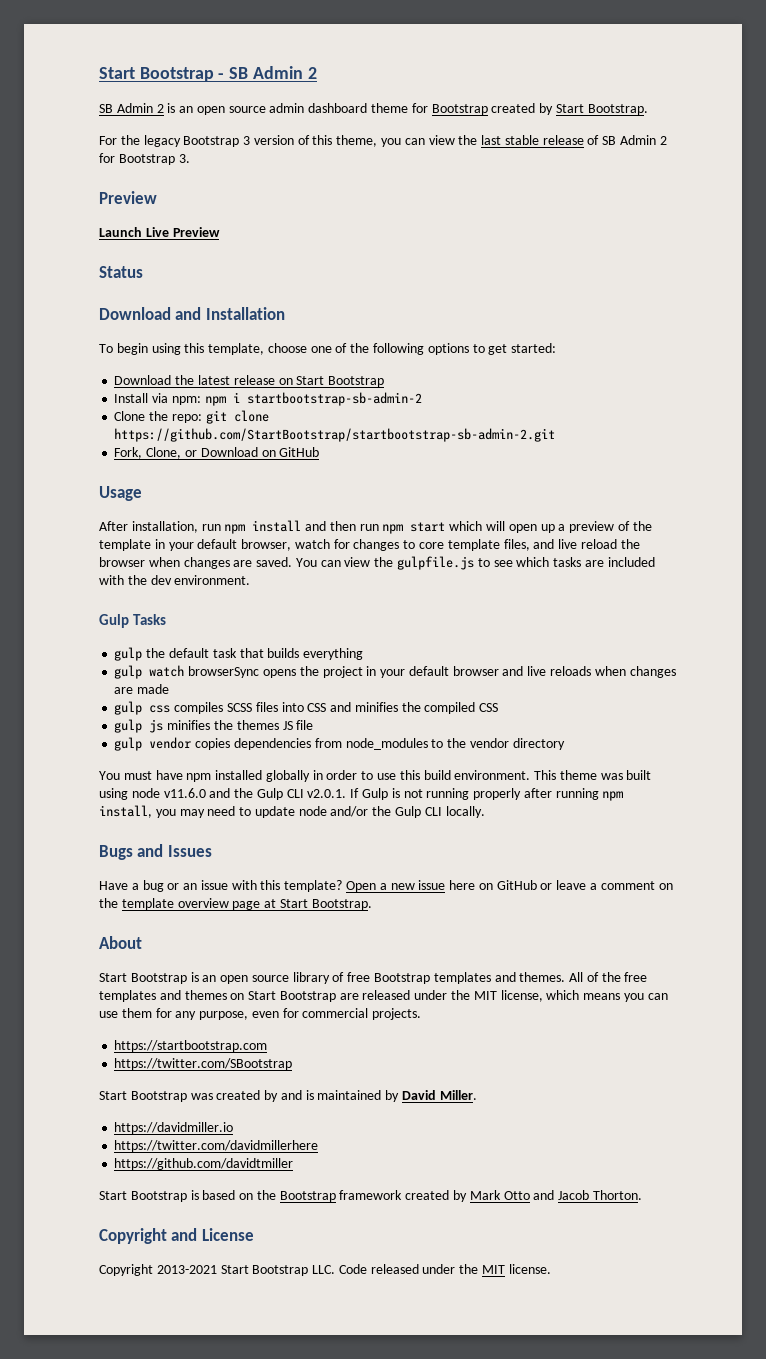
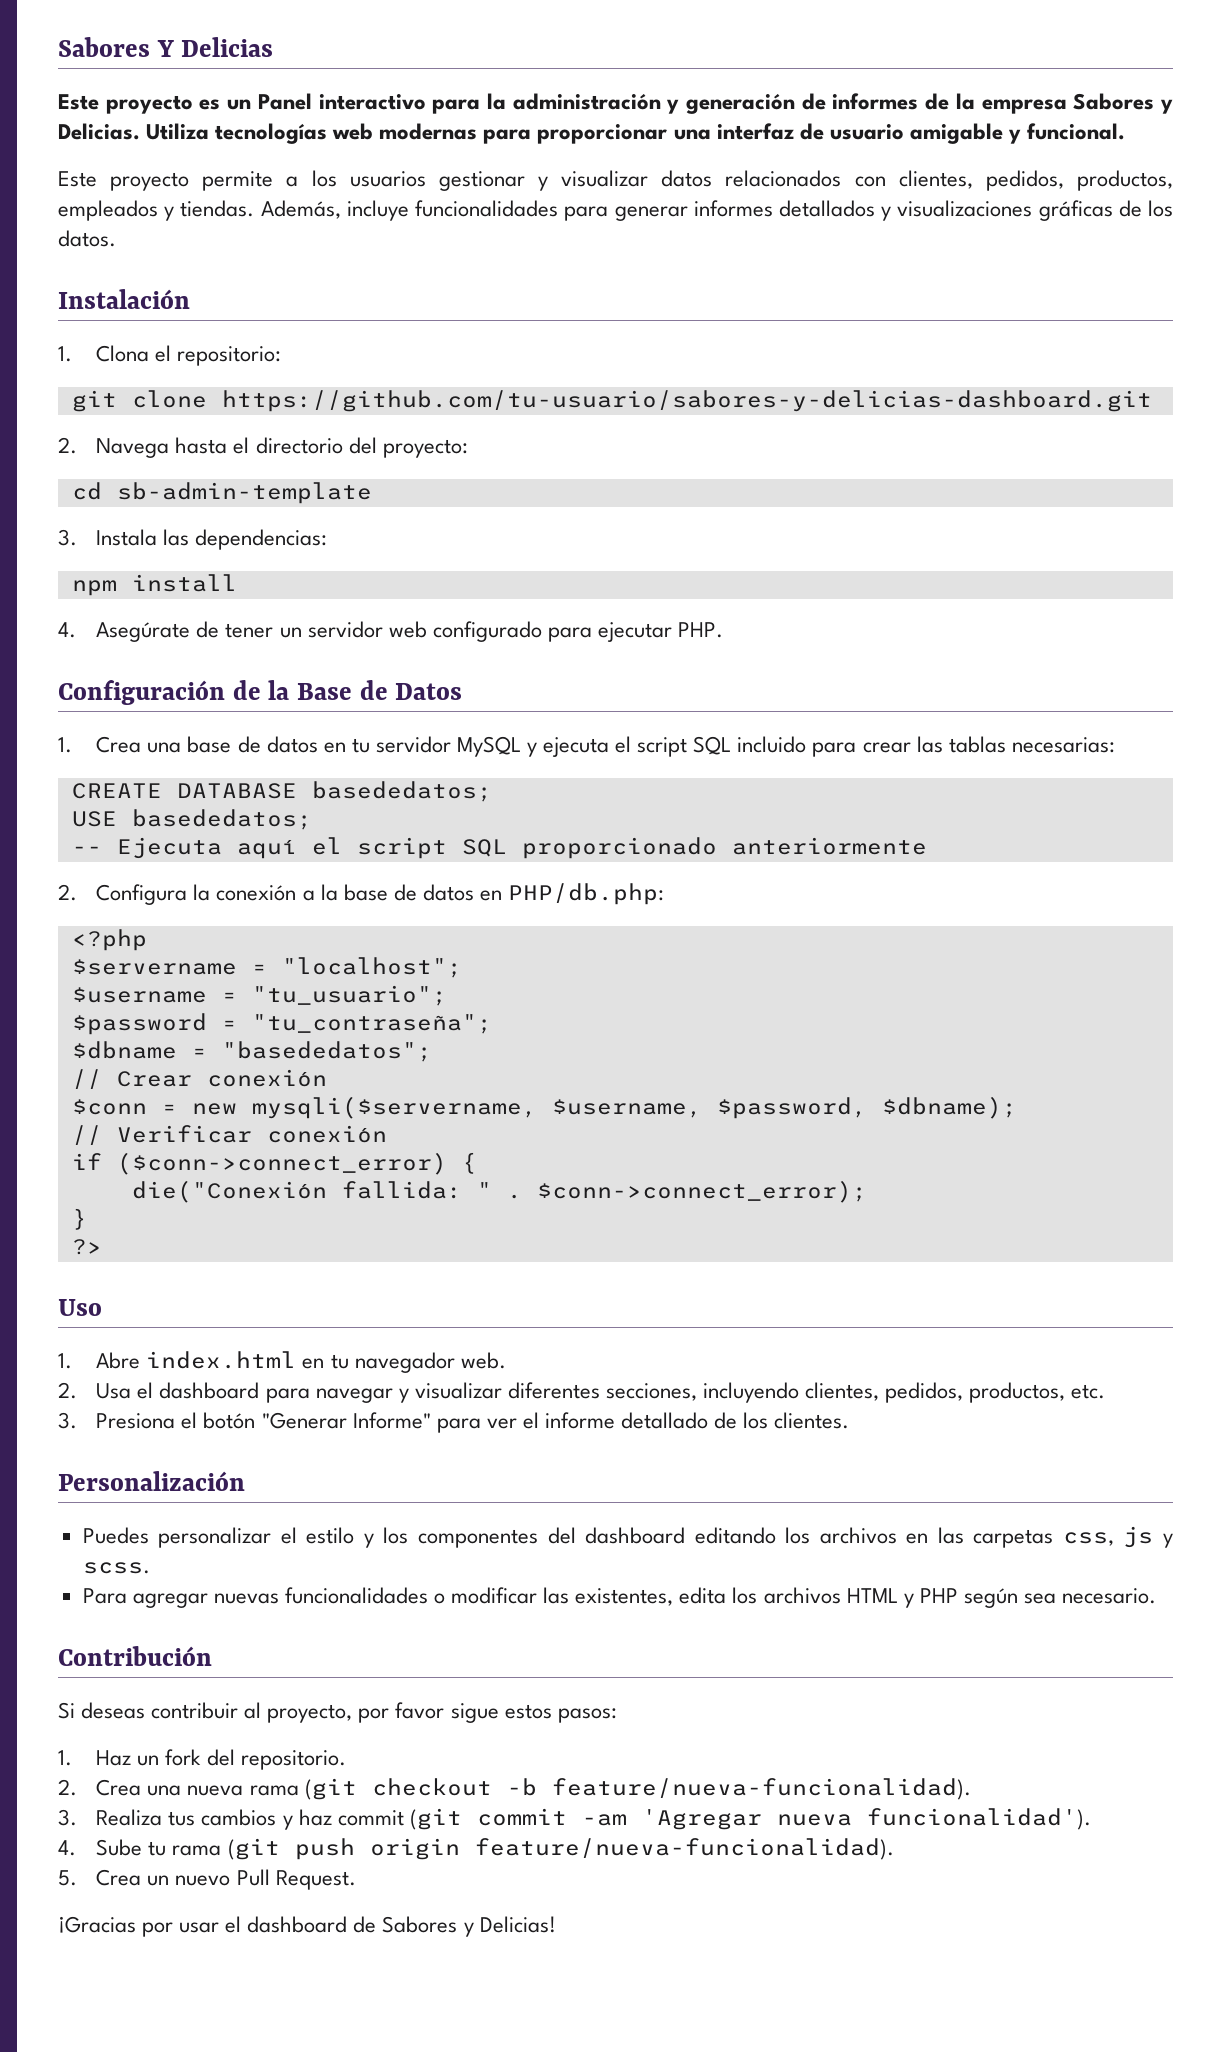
[99,66,317,82] [99,103,648,115] [99,135,667,147] [99,153,190,165] [99,191,157,204] [99,227,220,237] [99,266,143,278] [99,307,285,320] [99,343,557,355] [114,375,385,387] [114,392,422,406] [114,410,269,424] [114,428,556,442] [114,447,320,459] [99,486,142,501] [99,520,652,534] [99,539,640,551] [99,556,655,570] [99,575,251,585] [99,614,167,628] [114,647,364,661] [114,665,676,679] [114,684,170,694] [114,701,499,715] [114,719,314,733] [114,737,565,751] [99,770,652,782] [99,788,624,801] [99,805,485,818] [99,844,212,860] [99,880,673,892] [99,898,372,910] [99,936,142,949] [99,972,648,984] [99,990,668,1002] [99,1008,422,1020] [114,1040,268,1052] [114,1058,293,1070] [99,1090,477,1102] [114,1122,234,1134] [114,1140,319,1152] [114,1158,294,1170] [99,1190,642,1202] [99,1228,254,1244] [99,1264,551,1276] Start Bootstrap - SB Admin 2 // SB Admin 2 is an open source admin dashboard theme for Bootstrap created by Start Bootstrap. // For the legacy Bootstrap 3 version of this theme, you can view the last stable release of SB Admin 2 for Bootstrap 3. // Preview // Launch Live Preview // Status // Download and Installation // To begin using this template, choose one of the following options to get started: // Download the latest release on Start Bootstrap // Install via npm: npm i startbootstrap-sb-admin-2 // Clone the repo: git clone https://github.com/StartBootstrap/startbootstrap-sb-admin-2.git // Fork, Clone, or Download on GitHub // Usage // After installation, run npm install and then run npm start which will open up a preview of the template in your default browser, watch for changes to core template files, and live reload the browser when changes are saved. You can view the gulpfile.js to see which tasks are included with the dev environment. // Gulp Tasks // gulp the default task that builds everything // gulp watch browserSync opens the project in your default browser and live reloads when changes are made // gulp css compiles SCSS files into CSS and minifies the compiled CSS // gulp js minifies the themes JS file // gulp vendor copies dependencies from node_modules to the vendor directory // You must have npm installed globally in order to use this build environment. This theme was built using node v11.6.0 and the Gulp CLI v2.0.1. If Gulp is not running properly after running npm install, you may need to update node and/or the Gulp CLI locally. // Bugs and Issues // Have a bug or an issue with this template? Open a new issue here on GitHub or leave a comment on the template overview page at Start Bootstrap. // About // Start Bootstrap is an open source library of free Bootstrap templates and themes. All of the free templates and themes on Start Bootstrap are released under the MIT license, which means you can use them for any purpose, even for commercial projects. // https://startbootstrap.com // https://twitter.com/SBootstrap // Start Bootstrap was created by and is maintained by David Miller. // https://davidmiller.io // https://twitter.com/davidmillerhere // https://github.com/davidtmiller // Start Bootstrap is based on the Bootstrap framework created by Mark Otto and Jacob Thorton. // Copyright and License // Copyright 2013-2021 Start Bootstrap LLC. Code released under the MIT license. -> [58,37,274,57] [58,93,1174,114] [58,123,1125,144] [58,170,1173,191] [58,200,1173,221] [58,230,116,247] [58,289,190,309] [58,345,282,366] [71,390,1152,412] [58,437,468,458] [71,482,372,504] [58,529,328,550] [71,574,237,596] [58,621,723,642] [58,680,463,705] [58,736,1115,757] [71,781,492,802] [71,809,312,830] [71,837,927,859] [58,883,664,905] [71,929,147,951] [71,957,462,978] [71,985,447,1006] [71,1013,492,1035] [71,1041,432,1062] [71,1069,327,1089] [71,1096,1017,1119] [71,1125,387,1145] [71,1152,477,1175] [131,1180,867,1203] [71,1208,87,1230] [71,1239,102,1255] [58,1299,102,1316] [58,1351,506,1373] [58,1382,1106,1403] [58,1412,850,1433] [58,1471,245,1491] [82,1526,1173,1548] [82,1562,150,1574] [82,1587,1156,1608] [58,1646,212,1666] [58,1702,617,1723] [58,1749,346,1770] [58,1778,971,1800] [58,1808,1091,1830] [58,1838,894,1860] [58,1869,356,1890] [58,1916,556,1937] Sabores Y Delicias // Este proyecto es un Panel interactivo para la administración y generación de informes de la empresa Sabores y Delicias. Utiliza tecnologías web modernas para proporcionar una interfaz de usuario amigable y funcional. // Este proyecto permite a los usuarios gestionar y visualizar datos relacionados con clientes, pedidos, productos, empleados y tiendas. Además, incluye funcionalidades para generar informes detallados y visualizaciones gráficas de los datos. // Instalación // 1. Clona el repositorio: // git clone https://github.com/tu-usuario/sabores-y-delicias-dashboard.git // 2. Navega hasta el directorio del proyecto: // cd sb-admin-template // 3. Instala las dependencias: // npm install // 4. Asegúrate de tener un servidor web configurado para ejecutar PHP. // Configuración de la Base de Datos // 1. Crea una base de datos en tu servidor MySQL y ejecuta el script SQL incluido para crear las tablas necesarias: // CREATE DATABASE basededatos; // USE basededatos; // -- Ejecuta aquí el script SQL proporcionado anteriormente // 2. Configura la conexión a la base de datos en PHP/db.php: // <?php // $servername = "localhost"; // $username = "tu_usuario"; // $password = "tu_contraseña"; // $dbname = "basededatos"; // // Crear conexión // $conn = new mysqli($servername, $username, $password, $dbname); // // Verificar conexión // if ($conn->connect_error) { // die("Conexión fallida: " . $conn->connect_error); // } // ?> // Uso // 1. Abre index.html en tu navegador web. // 2. Usa el dashboard para navegar y visualizar diferentes secciones, incluyendo clientes, pedidos, productos, etc. // 3. Presiona el botón "Generar Informe" para ver el informe detallado de los clientes. // Personalización // Puedes personalizar el estilo y los componentes del dashboard editando los archivos en las carpetas css, js y scss. // Para agregar nuevas funcionalidades o modificar las existentes, edita los archivos HTML y PHP según sea necesario. // Contribución // Si deseas contribuir al proyecto, por favor sigue estos pasos: // 1. Haz un fork del repositorio. // 2. Crea una nueva rama (git checkout -b feature/nueva-funcionalidad). // 3. Realiza tus cambios y haz commit (git commit -am 'Agregar nueva funcionalidad'). // 4. Sube tu rama (git push origin feature/nueva-funcionalidad). // 5. Crea un nuevo Pull Request. // ¡Gracias por usar el dashboard de Sabores y Delicias!

